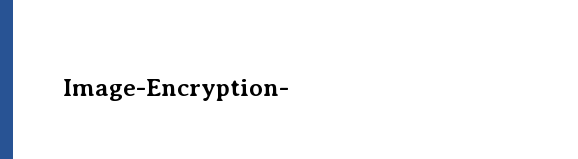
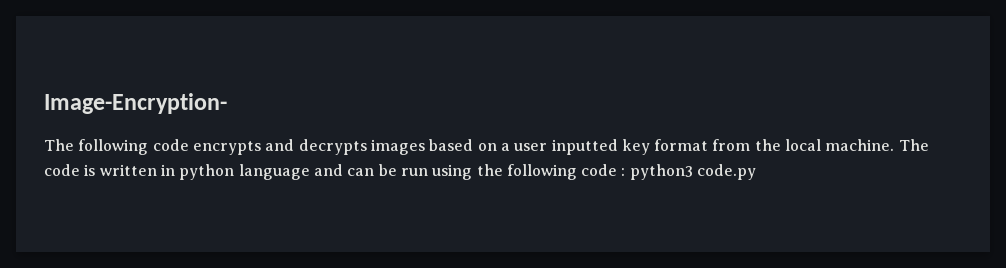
(289, 90) none -> [44,139,929,155] [44,164,757,180] // The following code encrypts and decrypts images based on a user inputted key format from the local machine. The code is written in python language and can be run using the following code : python3 code.py

